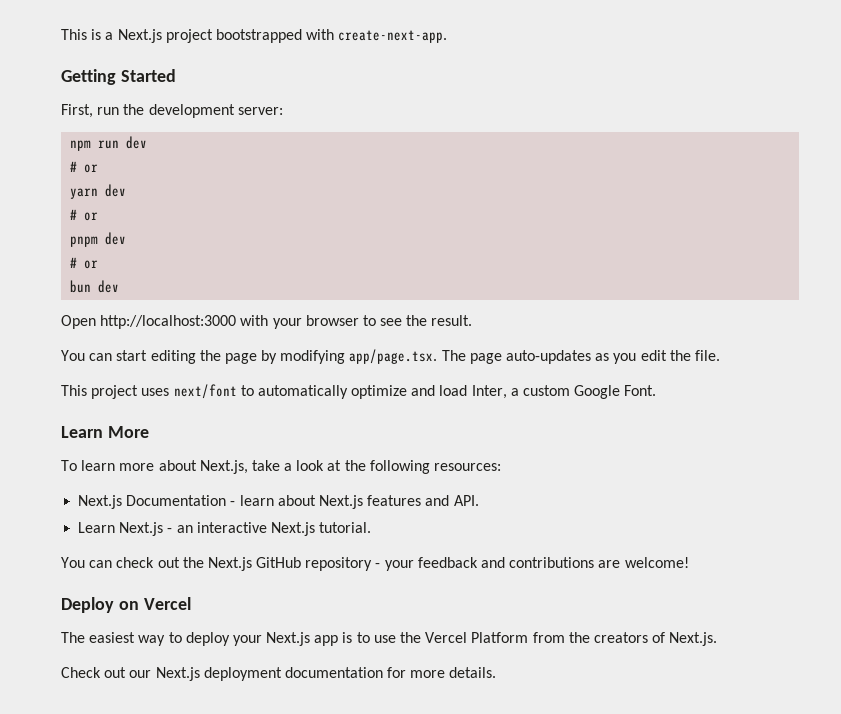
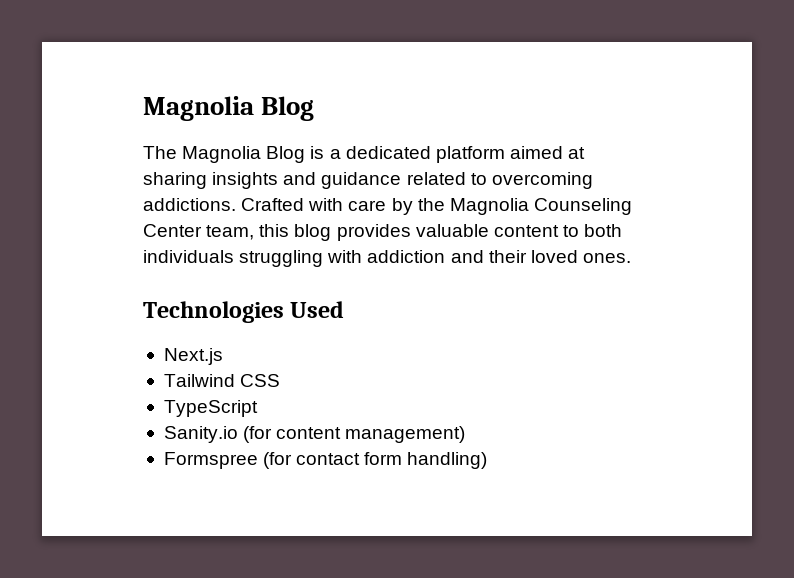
[61,29,448,43] [61,69,176,85] [61,104,283,118] [70,136,148,151] [70,161,99,173] [70,184,127,199] [70,209,99,221] [70,232,127,247] [70,257,99,269] [70,280,120,293] [61,315,473,329] [61,349,720,364] [61,384,657,399] [61,426,149,438] [61,460,502,474] [78,495,479,509] [78,522,372,536] [61,557,689,571] [61,597,191,613] [61,632,718,646] [61,667,497,681] This is a Next.js project bootstrapped with create-next-app. // Getting Started // First, run the development server: // npm run dev // # or // yarn dev // # or // pnpm dev // # or // bun dev // Open http://localhost:3000 with your browser to see the result. // You can start editing the page by modifying app/page.tsx. The page auto-updates as you edit the file. // This project uses next/font to automatically optimize and load Inter, a custom Google Font. // Learn More // To learn more about Next.js, take a look at the following resources: // Next.js Documentation - learn about Next.js features and API. // Learn Next.js - an interactive Next.js tutorial. // You can check out the Next.js GitHub repository - your feedback and contributions are welcome! // Deploy on Vercel // The easiest way to deploy your Next.js app is to use the Vercel Platform from the creators of Next.js. // Check out our Next.js deployment documentation for more details. -> [143,96,315,121] [143,146,586,163] [143,172,593,189] [143,198,632,215] [143,224,623,241] [143,250,631,267] [143,301,345,323] [163,348,223,365] [163,374,281,387] [163,400,258,417] [163,426,466,443] [163,452,488,469] Magnolia Blog // The Magnolia Blog is a dedicated platform aimed at sharing insights and guidance related to overcoming addictions. Crafted with care by the Magnolia Counseling Center team, this blog provides valuable content to both individuals struggling with addiction and their loved ones. // Technologies Used // Next.js // Tailwind CSS // TypeScript // Sanity.io (for content management) // Formspree (for contact form handling)

